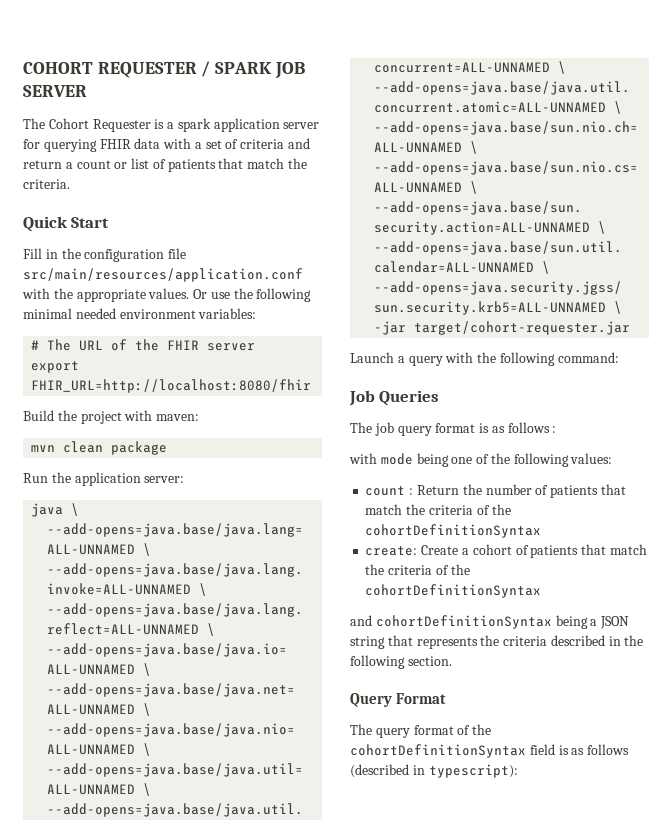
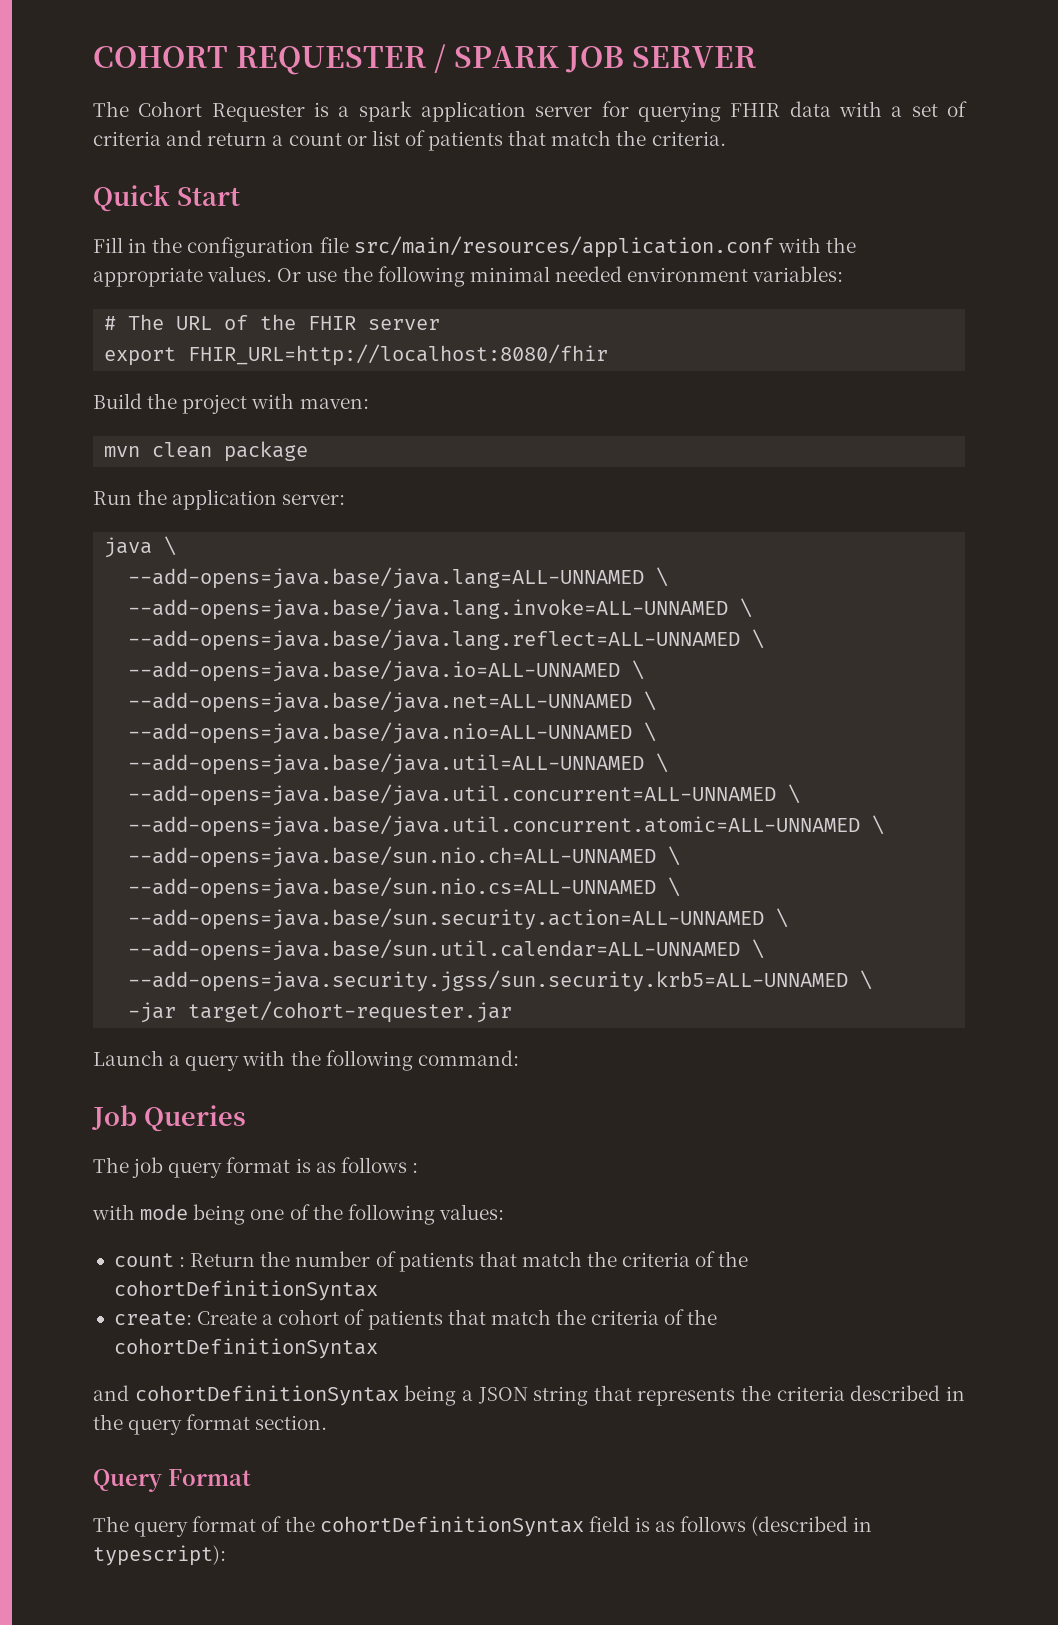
[350,655,405,669] following -> [128,1414,251,1435] query format

